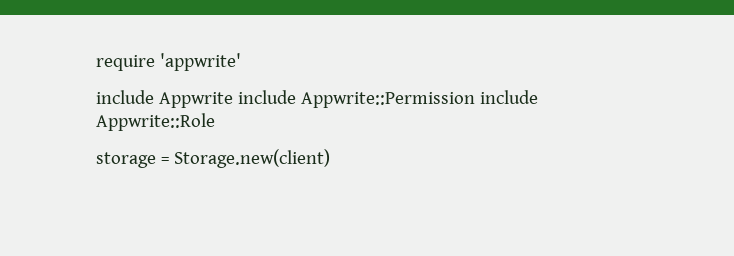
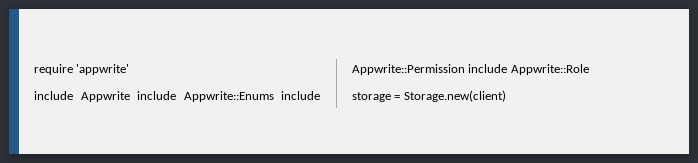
(296, 97) none -> [183,91,320,102] Appwrite::Enums include

